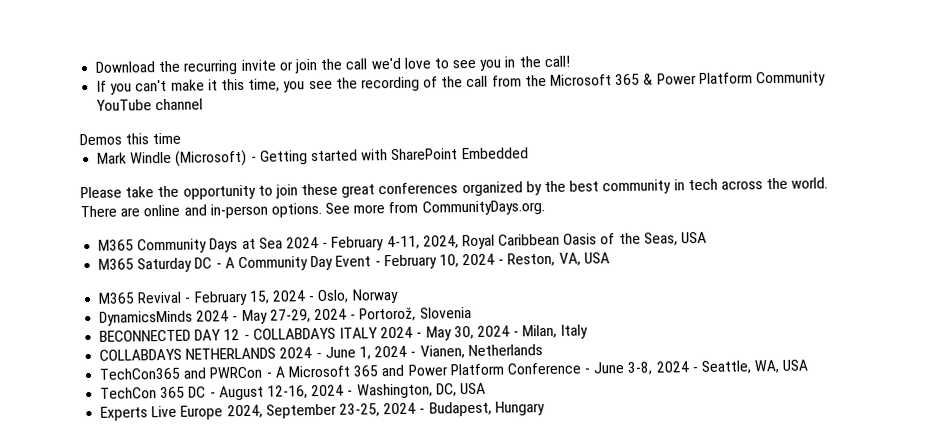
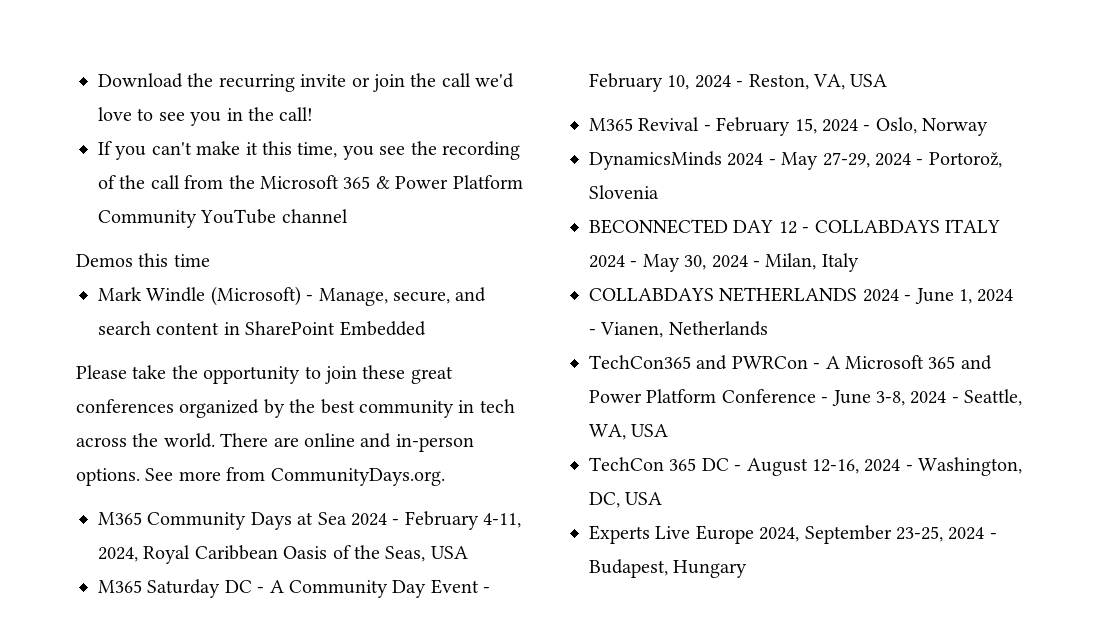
[259,149,389,165] Getting started with -> [318,287,487,306] [98,321,240,335] Manage, secure, and search content in

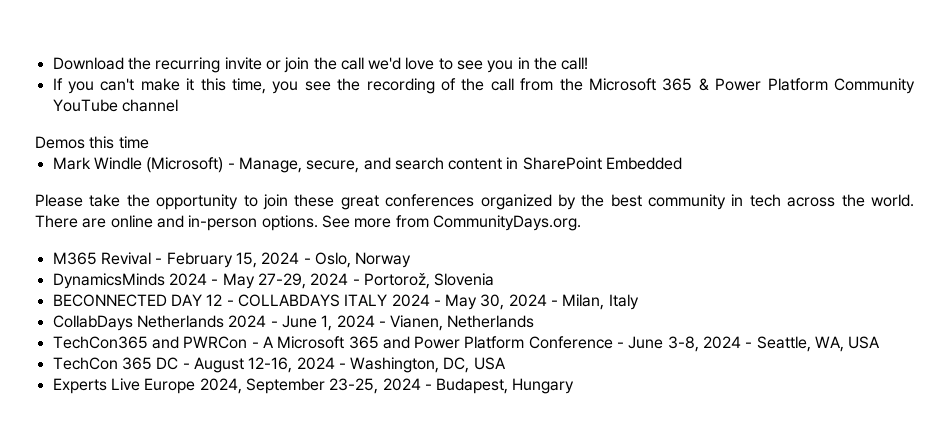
[98,511,522,530] [98,545,468,564] [98,579,491,598] [589,73,888,92] // M365 Community Days at Sea 2024 - February 4-11, 2024, Royal Caribbean Oasis of the Seas, USA // M365 Saturday DC - A Community Day Event - February 10, 2024 - Reston, VA, USA -> (581, 223) none
[589,287,858,302] COLLABDAYS NETHERLANDS -> [52,315,224,331] CollabDays Netherlands

